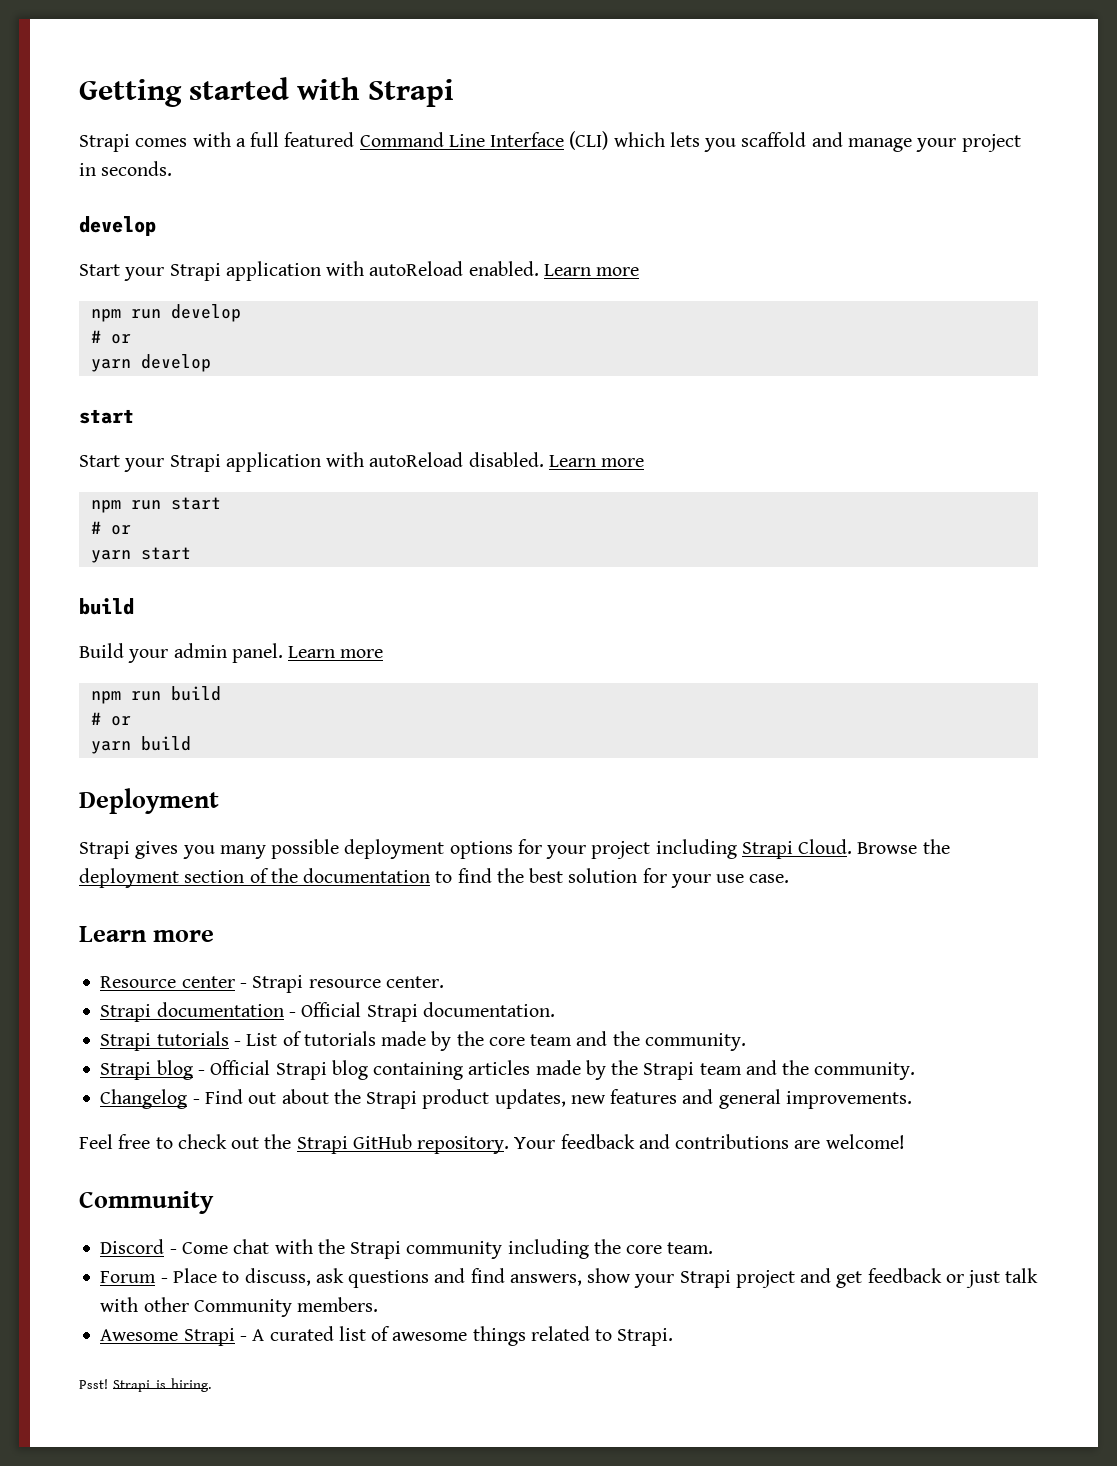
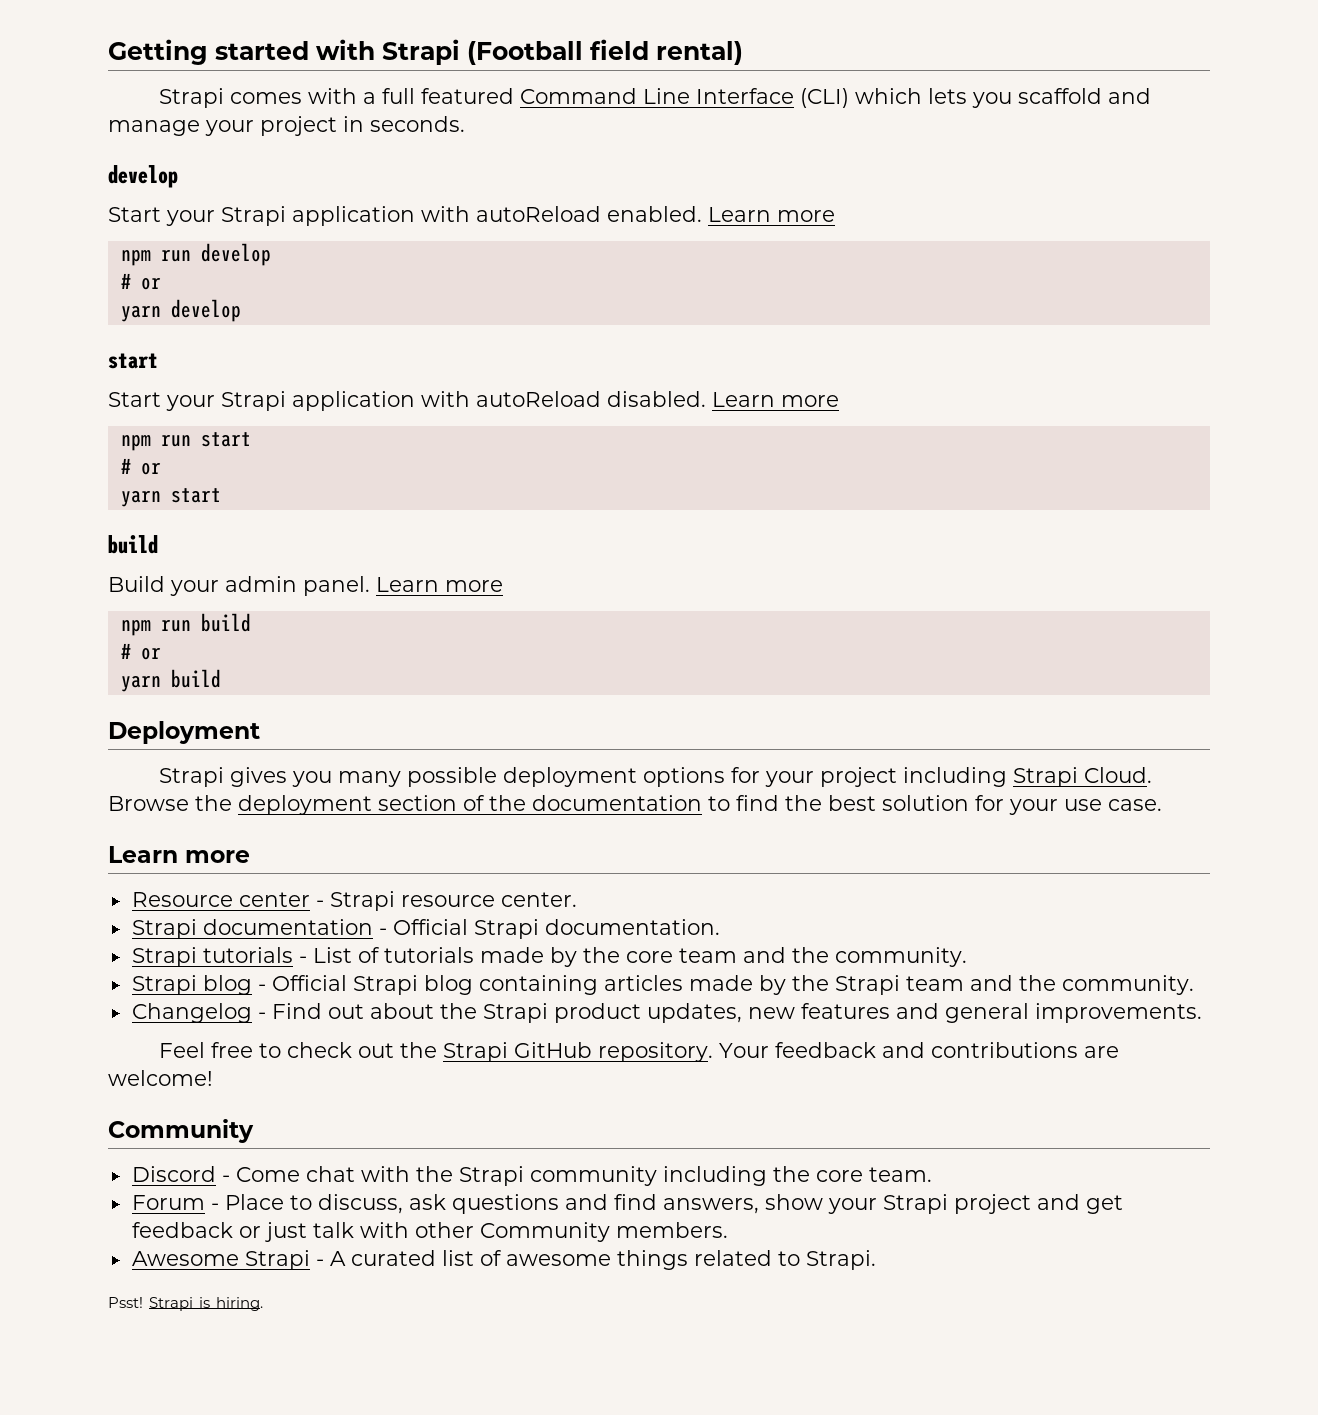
(454, 93) none -> [467,39,743,65] (Football field rental)

